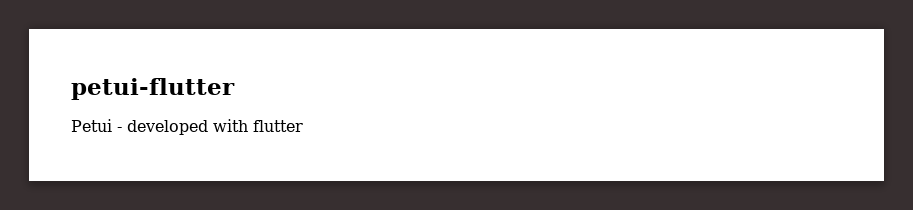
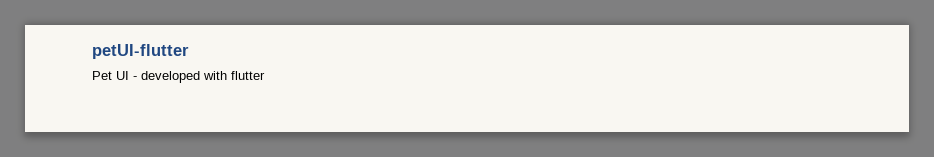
[71,78,235,100] [71,119,112,132] petui-flutter // Petui -> [92,44,189,59] [92,71,129,80] petUI-flutter // Pet UI

